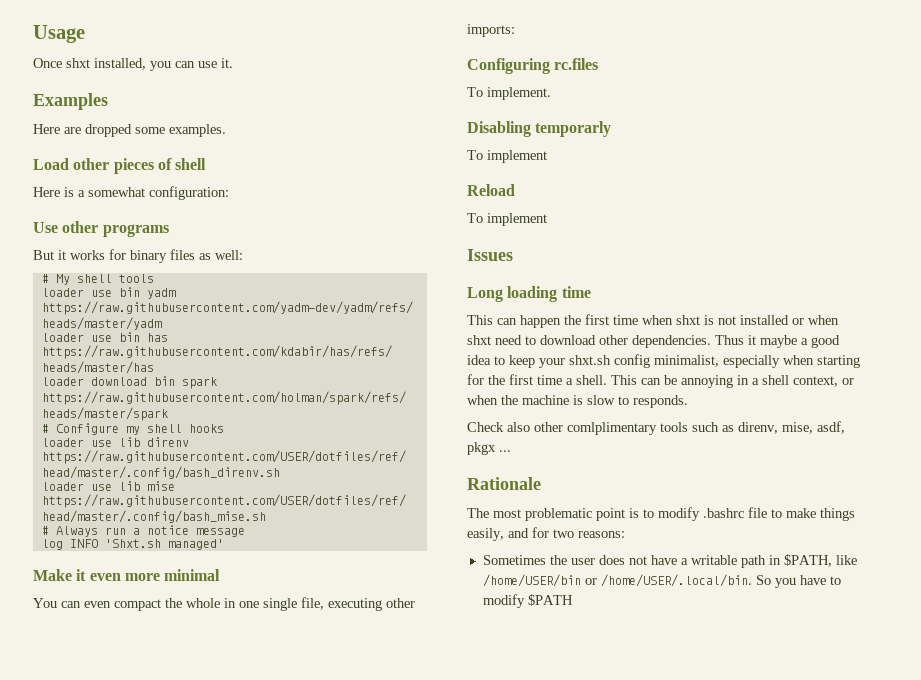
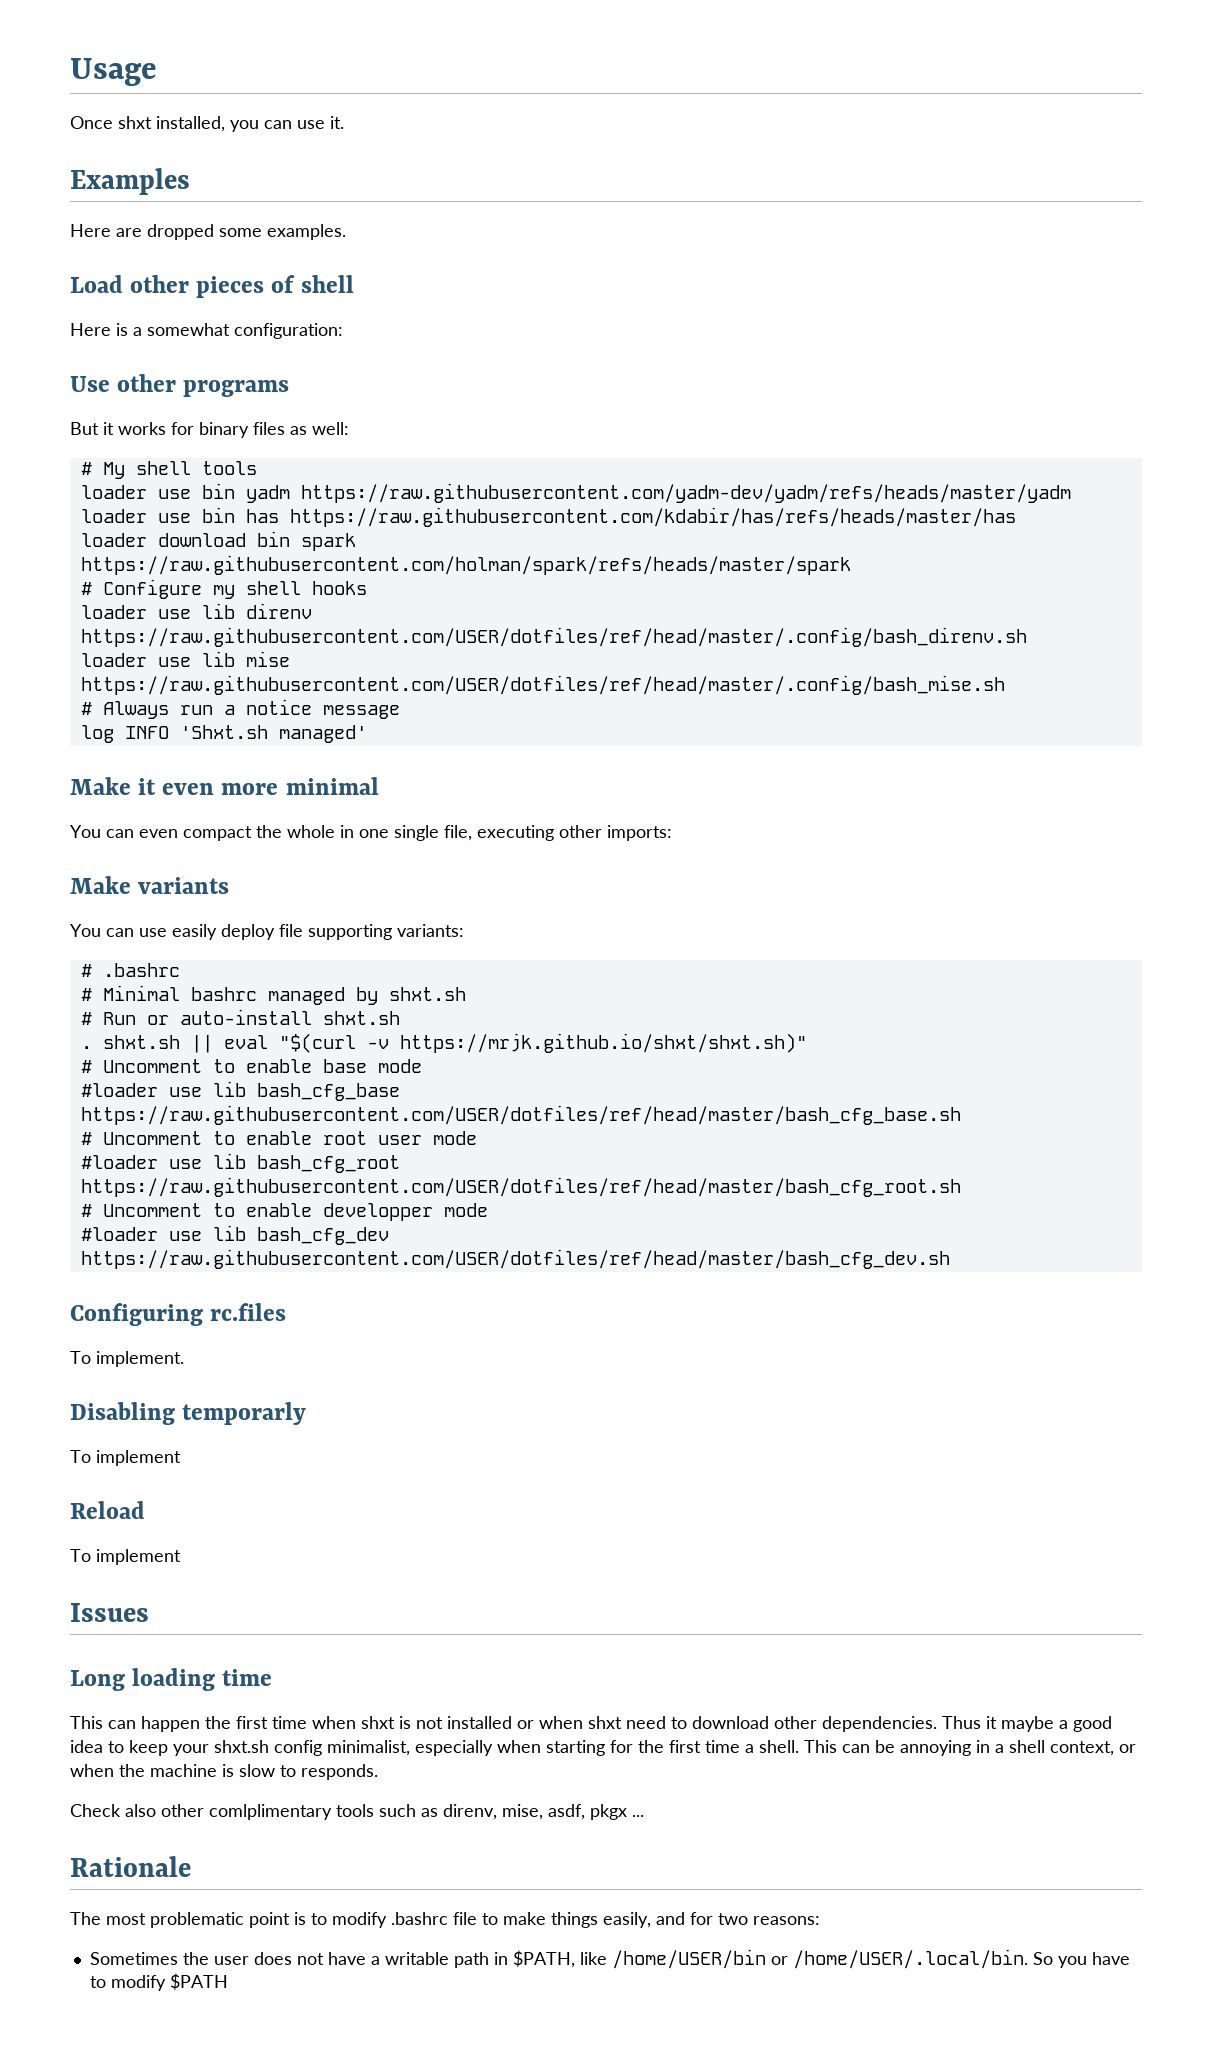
(515, 30) none -> [70,876,230,894] [70,924,464,940] [80,963,180,977] [80,985,466,1005] [80,1009,400,1025] [80,1033,807,1053] [80,1059,422,1073] [80,1081,400,1101] [80,1105,961,1125] [80,1131,477,1145] [80,1153,400,1173] [80,1177,961,1197] [80,1203,488,1221] [80,1225,389,1245] [80,1249,950,1269] // Make variants // You can use easily deploy file supporting variants: // # .bashrc // # Minimal bashrc managed by shxt.sh // # Run or auto-install shxt.sh // . shxt.sh || eval "$(curl -v https://mrjk.github.io/shxt/shxt.sh)" // # Uncomment to enable base mode // #loader use lib bash_cfg_base https://raw.githubusercontent.com/USER/dotfiles/ref/head/master/bash_cfg_base.sh // # Uncomment to enable root user mode // #loader use lib bash_cfg_root https://raw.githubusercontent.com/USER/dotfiles/ref/head/master/bash_cfg_root.sh // # Uncomment to enable developper mode // #loader use lib bash_cfg_dev https://raw.githubusercontent.com/USER/dotfiles/ref/head/master/bash_cfg_dev.sh

